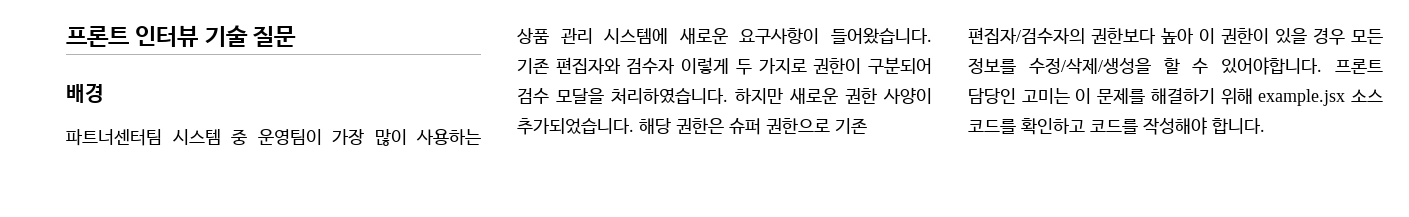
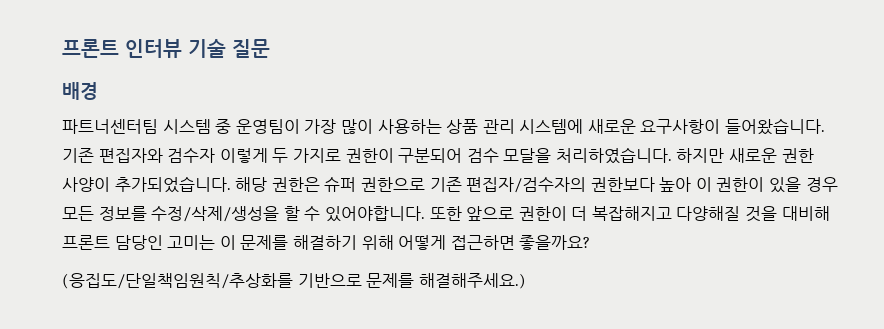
(1323, 66) none -> [429,206,830,222] 또한 앞으로 권한이 더 복잡해지고 다양해질 것을 대비해
[1258,89,1383,106] [968,117,1265,135] example.jsx 소스 코드를 확인하고 코드를 작성해야 합니다. -> [398,235,591,250] [62,273,526,289] 어떻게 접근하면 좋을까요? // (응집도/단일책임원칙/추상화를 기반으로 문제를 해결해주세요.)

